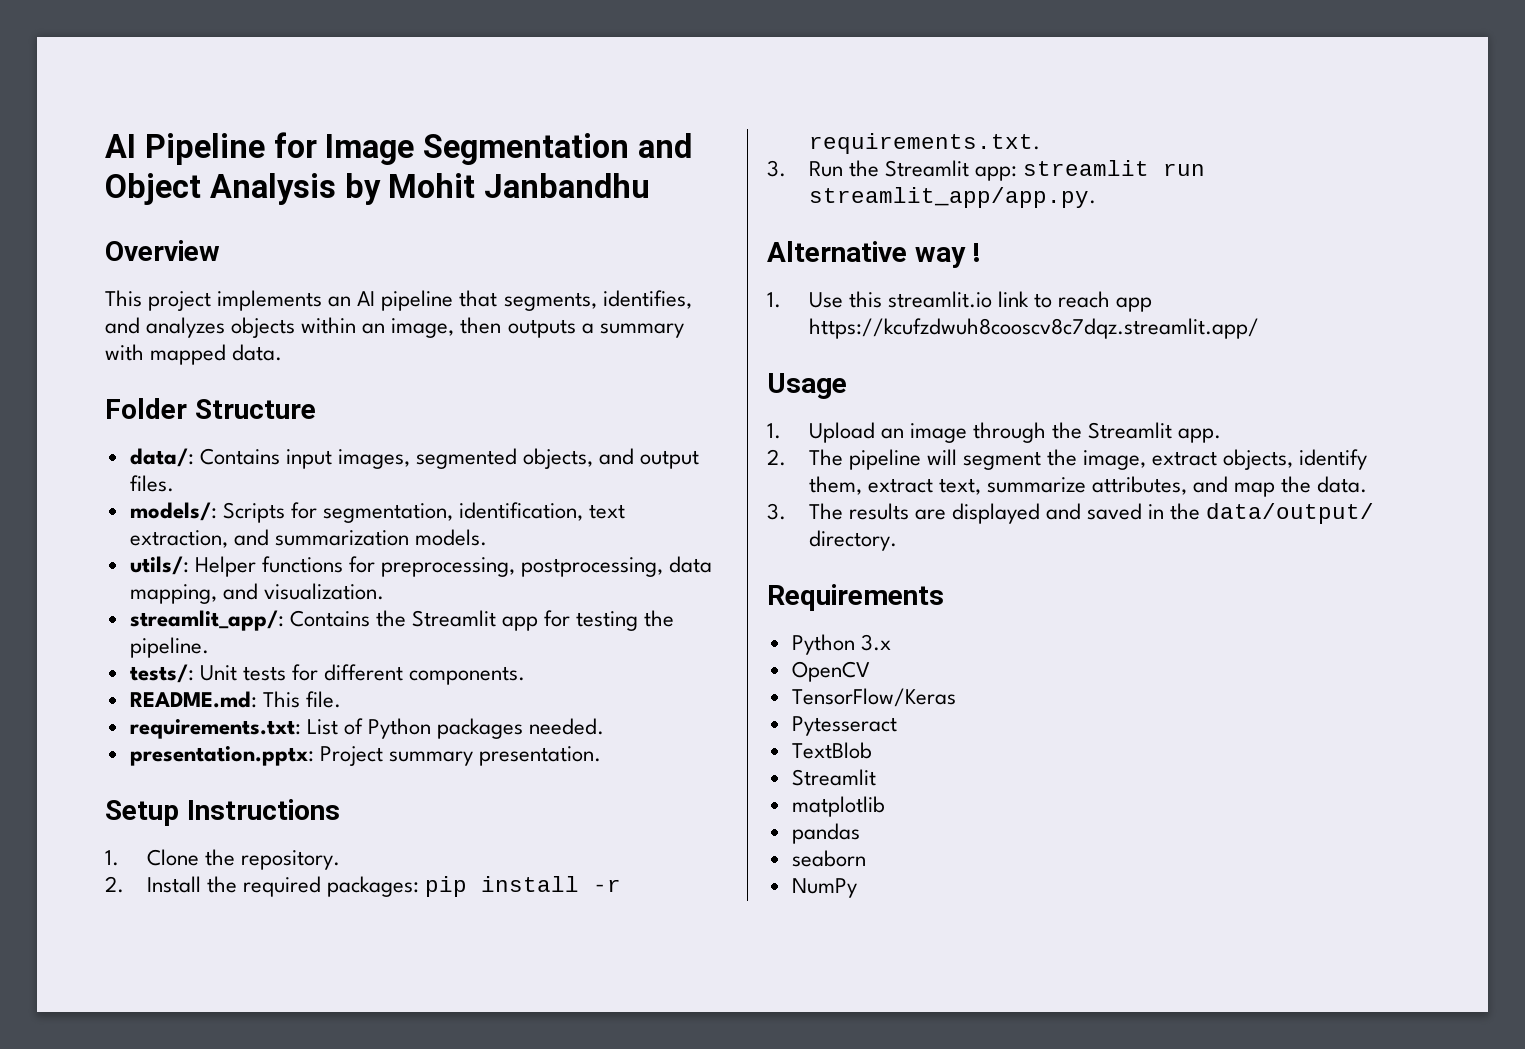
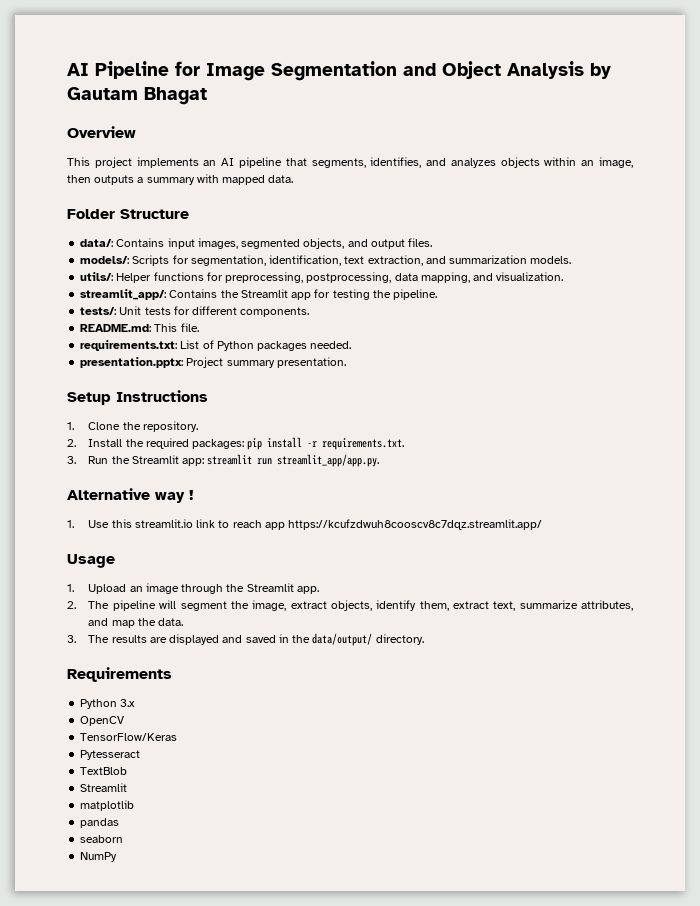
[388,173,651,198] Mohit Janbandhu -> [67,87,207,105] Gautam Bhagat

